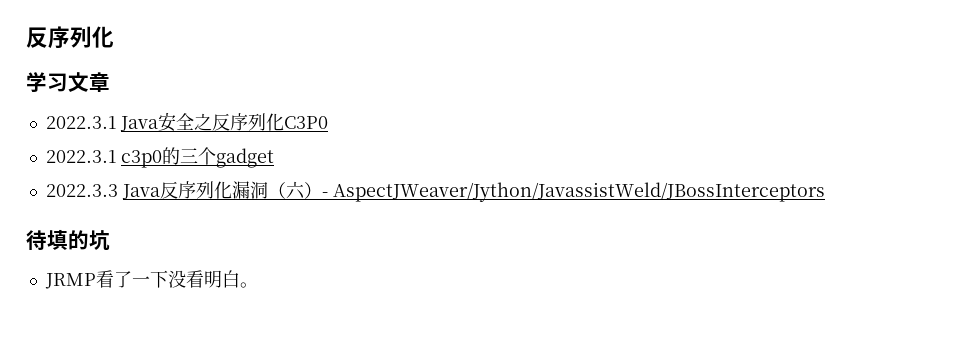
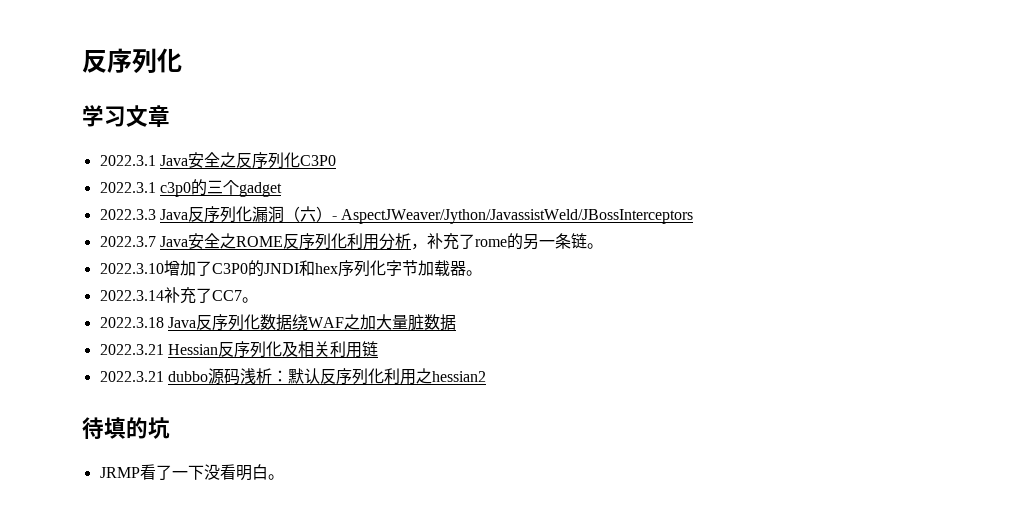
(825, 192) none -> [99,233,603,250] [99,260,482,277] [99,287,258,304] [99,314,456,331] [99,341,378,358] [99,368,486,385] // 2022.3.7 Java安全之ROME反序列化利用分析，补充了rome的另一条链。 // 2022.3.10增加了C3P0的JNDI和hex序列化字节加载器。 // 2022.3.14补充了CC7。 // 2022.3.18 Java反序列化数据绕WAF之加大量脏数据 // 2022.3.21 Hessian反序列化及相关利用链 // 2022.3.21 dubbo源码浅析：默认反序列化利用之hessian2

